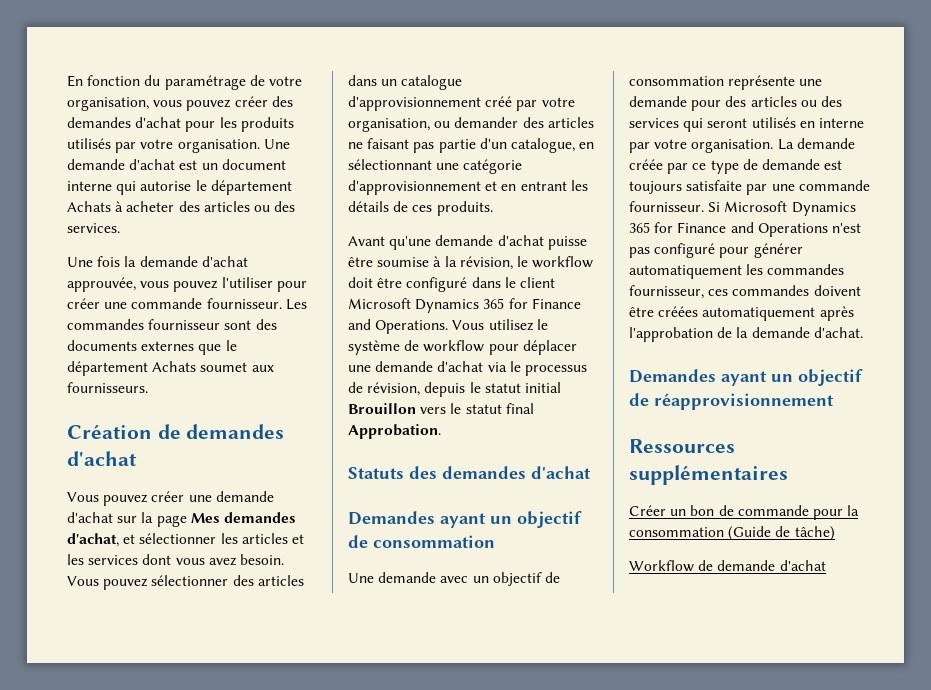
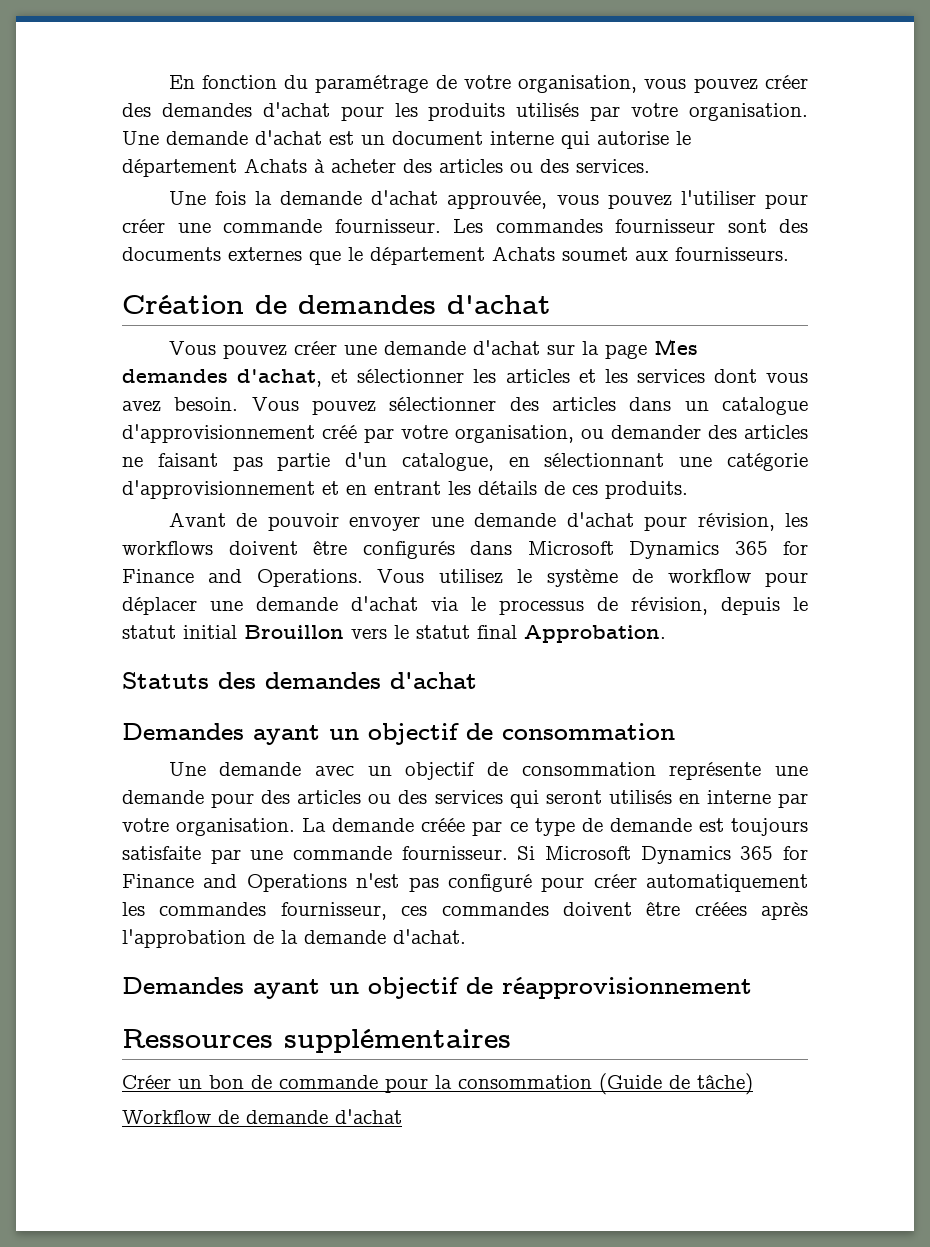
[389,235,587,250] [348,256,594,270] [348,277,555,292] qu'une demande d'achat puisse être soumise à la révision, le workflow doit être configuré dans le client -> [236,512,808,531] [122,540,512,559] de pouvoir envoyer une demande d'achat pour révision, les workflows doivent être configurés dans
[753,243,803,258] générer -> [593,874,637,888] créer
[702,307,816,321] automatiquement -> (747, 909) none

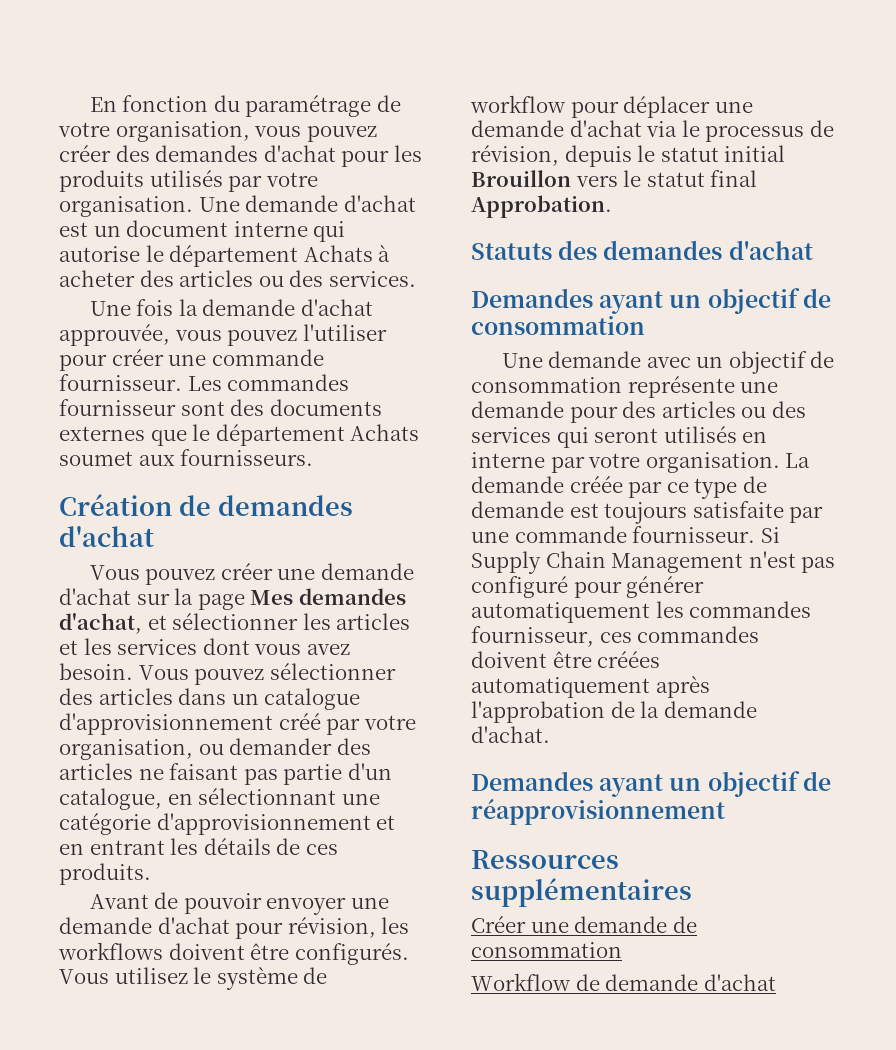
[362,541,808,559] [122,569,363,587] configurés dans Microsoft Dynamics 365 for Finance and Operations. -> [294,943,409,965] configurés.
[545,846,808,864] [122,874,347,892] Microsoft Dynamics 365 for Finance and Operations -> [471,551,744,574] Supply Chain Management
[593,874,637,888] créer -> [626,576,705,598] générer
(747, 909) none -> [471,677,650,698] automatiquement
[178,1073,753,1095] un bon de commande pour la consommation (Guide de tâche) -> [530,916,697,933] [471,942,622,958] une demande de consommation

